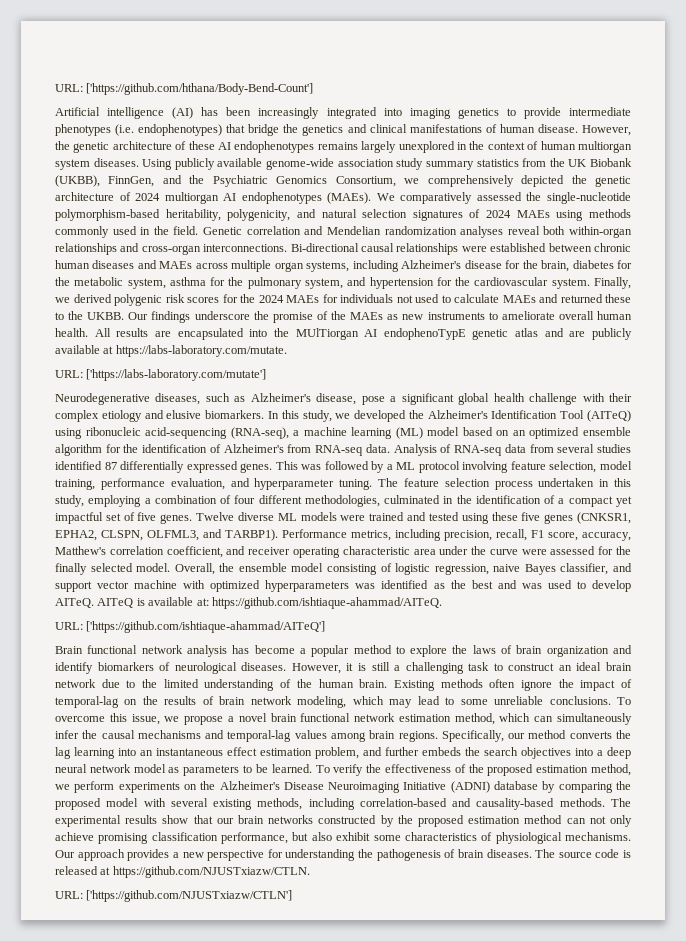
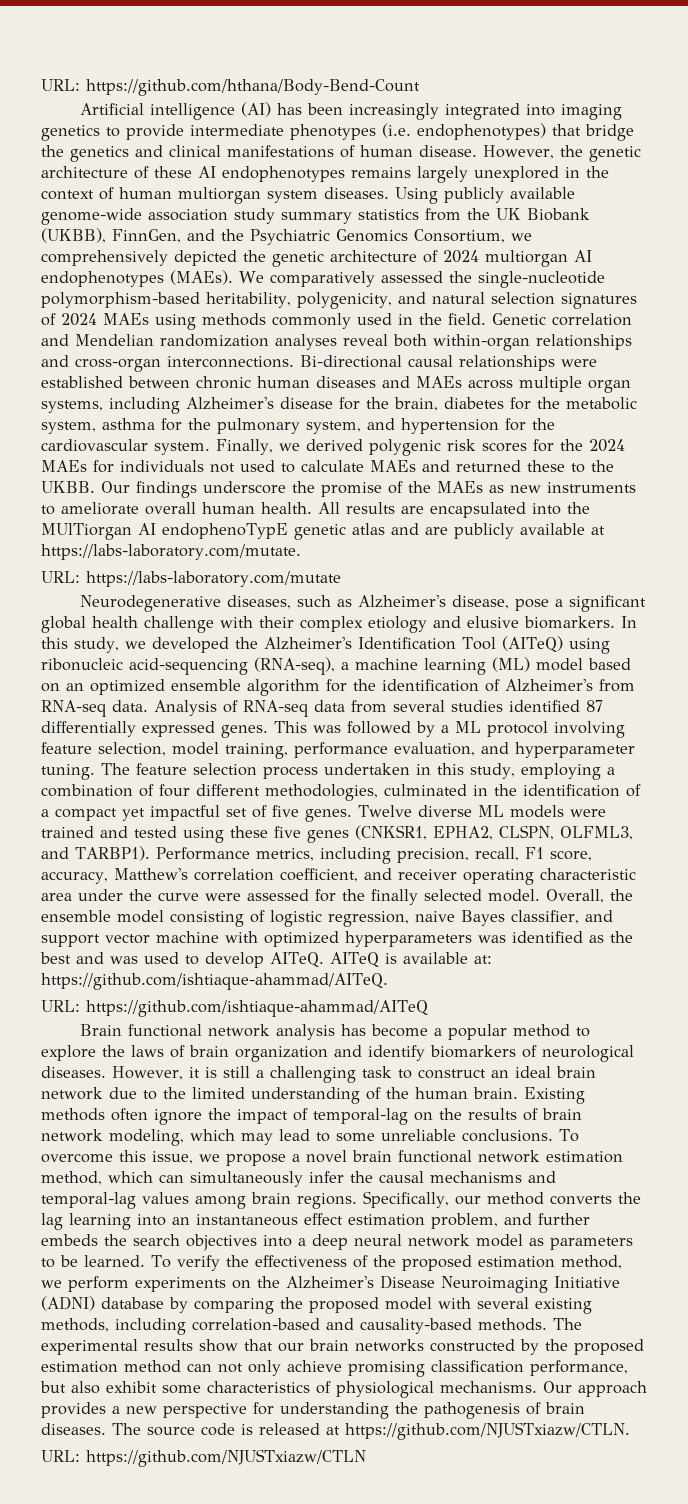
[55,83,314,95] URL: ['https://github.com/hthana/Body-Bend-Count'] -> [41,79,420,96] URL: https://github.com/hthana/Body-Bend-Count
[86,369,267,381] ['https://labs-laboratory.com/mutate'] -> [86,571,341,587] https://labs-laboratory.com/mutate
[86,621,326,633] ['https://github.com/ishtiaque-ahammad/AITeQ'] -> [86,1000,428,1017] https://github.com/ishtiaque-ahammad/AITeQ
[86,890,293,902] ['https://github.com/NJUSTxiazw/CTLN'] -> [86,1449,366,1467] https://github.com/NJUSTxiazw/CTLN

